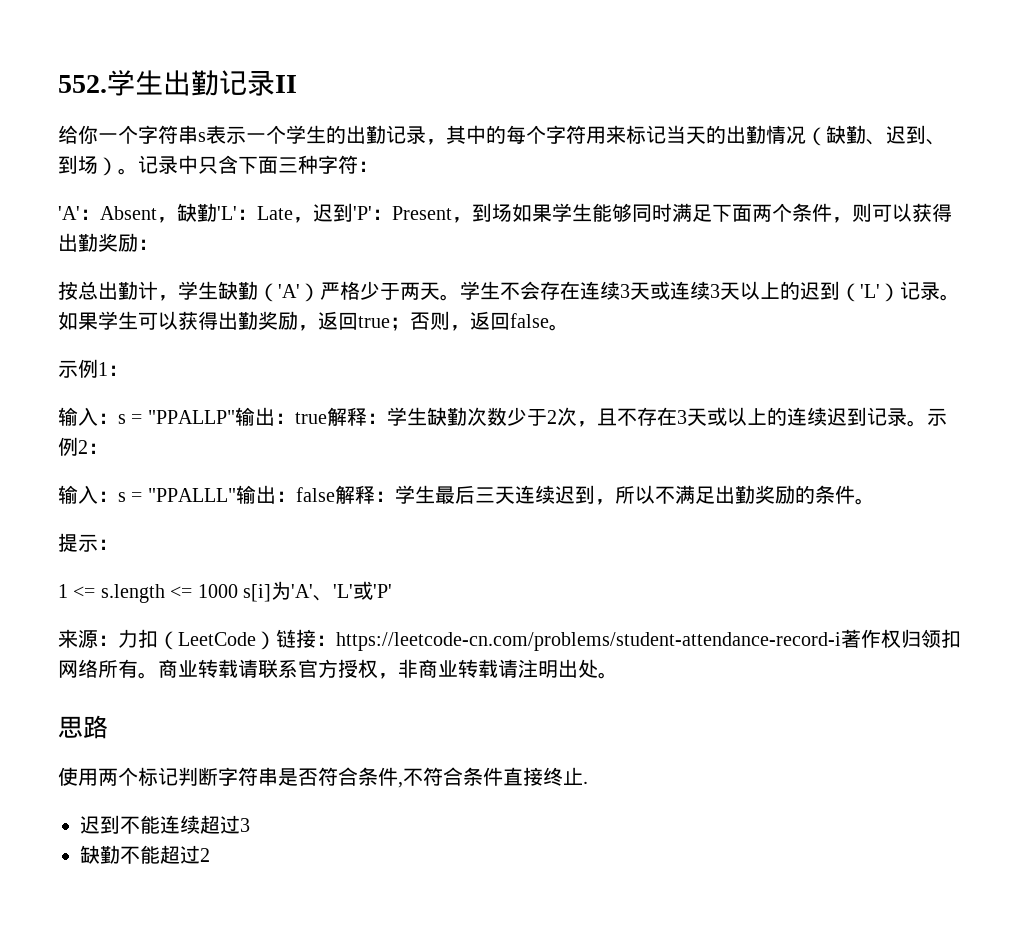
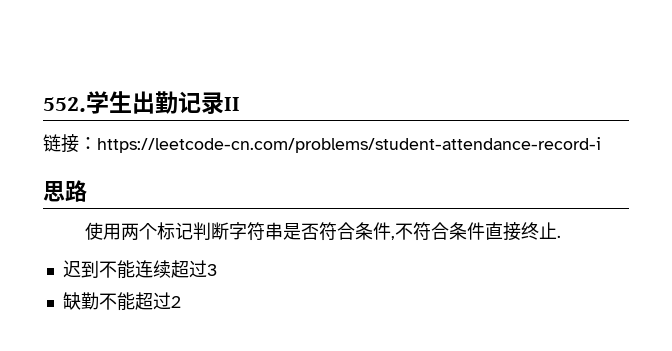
[58,125,946,146] [58,155,378,176] [58,203,952,223] [58,233,158,252] [58,281,960,302] [58,311,569,331] [58,359,128,378] [58,407,947,427] [58,437,108,456] [58,485,875,505] [58,533,118,552] [58,581,392,603] [58,629,961,651] [58,659,618,679] 给你一个字符串s表示一个学生的出勤记录，其中的每个字符用来标记当天的出勤情况（缺勤、迟到、到场）。记录中只含下面三种字符： // 'A'：Absent，缺勤'L'：Late，迟到'P'：Present，到场如果学生能够同时满足下面两个条件，则可以获得出勤奖励： // 按总出勤计，学生缺勤（'A'）严格少于两天。学生不会存在连续3天或连续3天以上的迟到（'L'）记录。如果学生可以获得出勤奖励，返回true；否则，返回false。 // 示例1： // 输入：s = "PPALLP"输出：true解释：学生缺勤次数少于2次，且不存在3天或以上的连续迟到记录。示例2： // 输入：s = "PPALLL"输出：false解释：学生最后三天连续迟到，所以不满足出勤奖励的条件。 // 提示： // 1 <= s.length <= 1000 s[i]为'A'、'L'或'P' // 来源：力扣（LeetCode）链接：https://leetcode-cn.com/problems/student-attendance-record-i著作权归领扣网络所有。商业转载请联系官方授权，非商业转载请注明出处。 -> [43,134,601,153] 链接：https://leetcode-cn.com/problems/student-attendance-record-i

